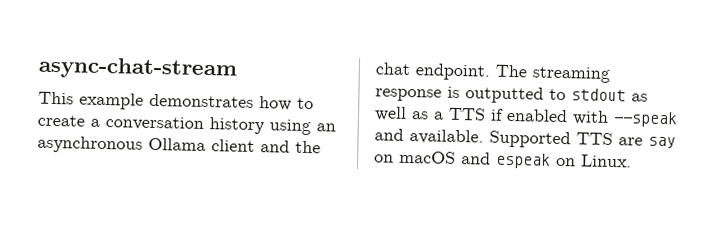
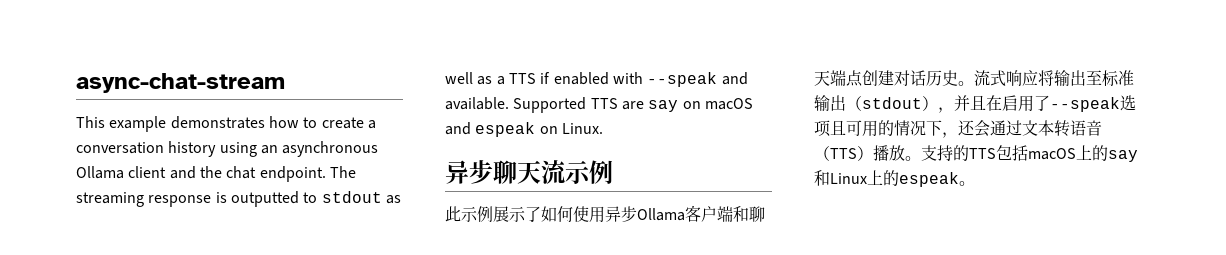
(632, 161) none -> [445,160,613,184] [445,205,765,223] [814,70,1134,87] [814,95,1136,113] [814,120,1102,138] [814,145,1138,162] [814,170,975,187] // 异步聊天流示例 // 此示例展示了如何使用异步Ollama客户端和聊天端点创建对话历史。流式响应将输出至标准输出（stdout），并且在启用了--speak选项且可用的情况下，还会通过文本转语音（TTS）播放。支持的TTS包括macOS上的say和Linux上的espeak。

